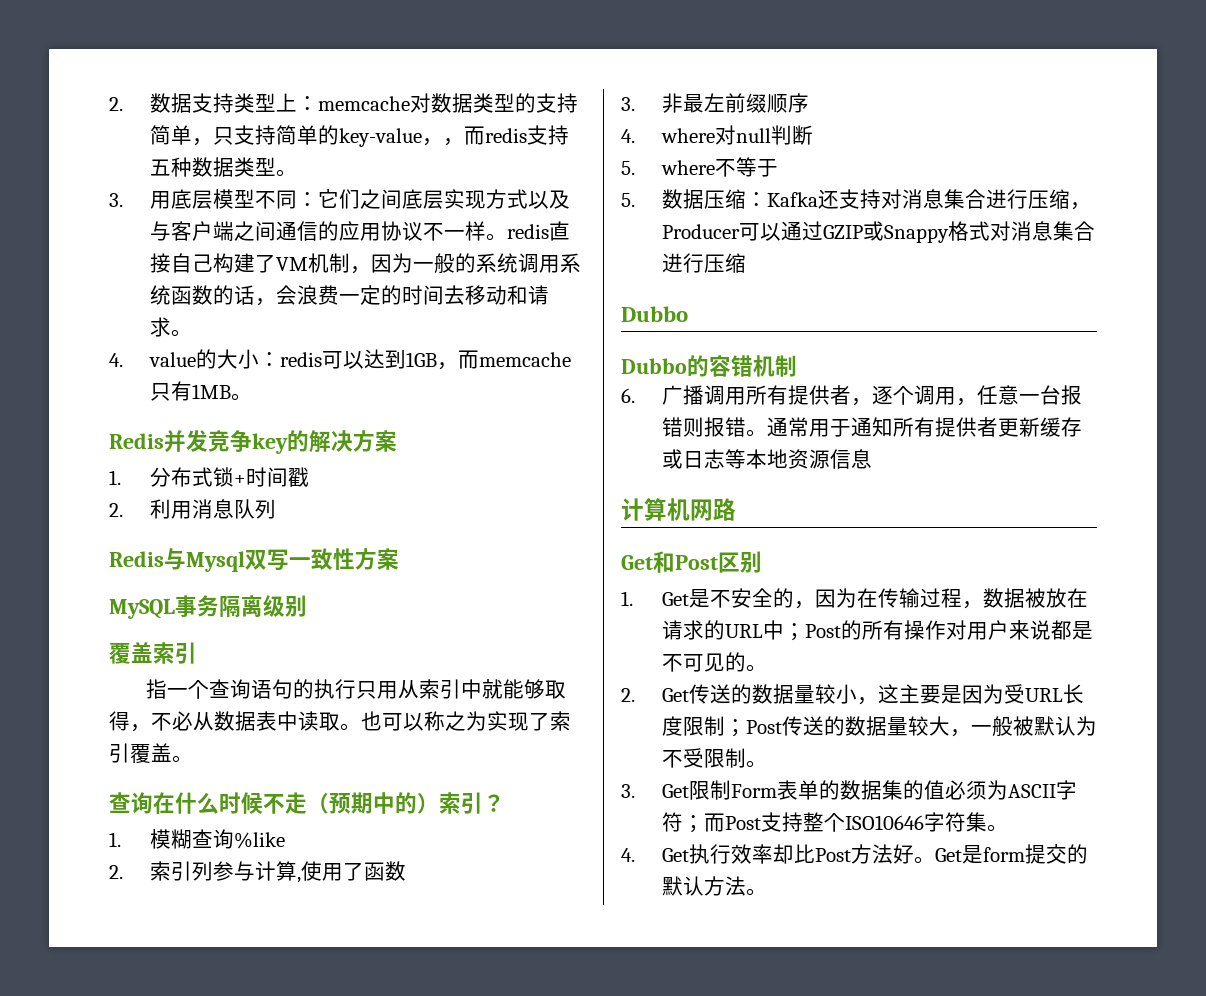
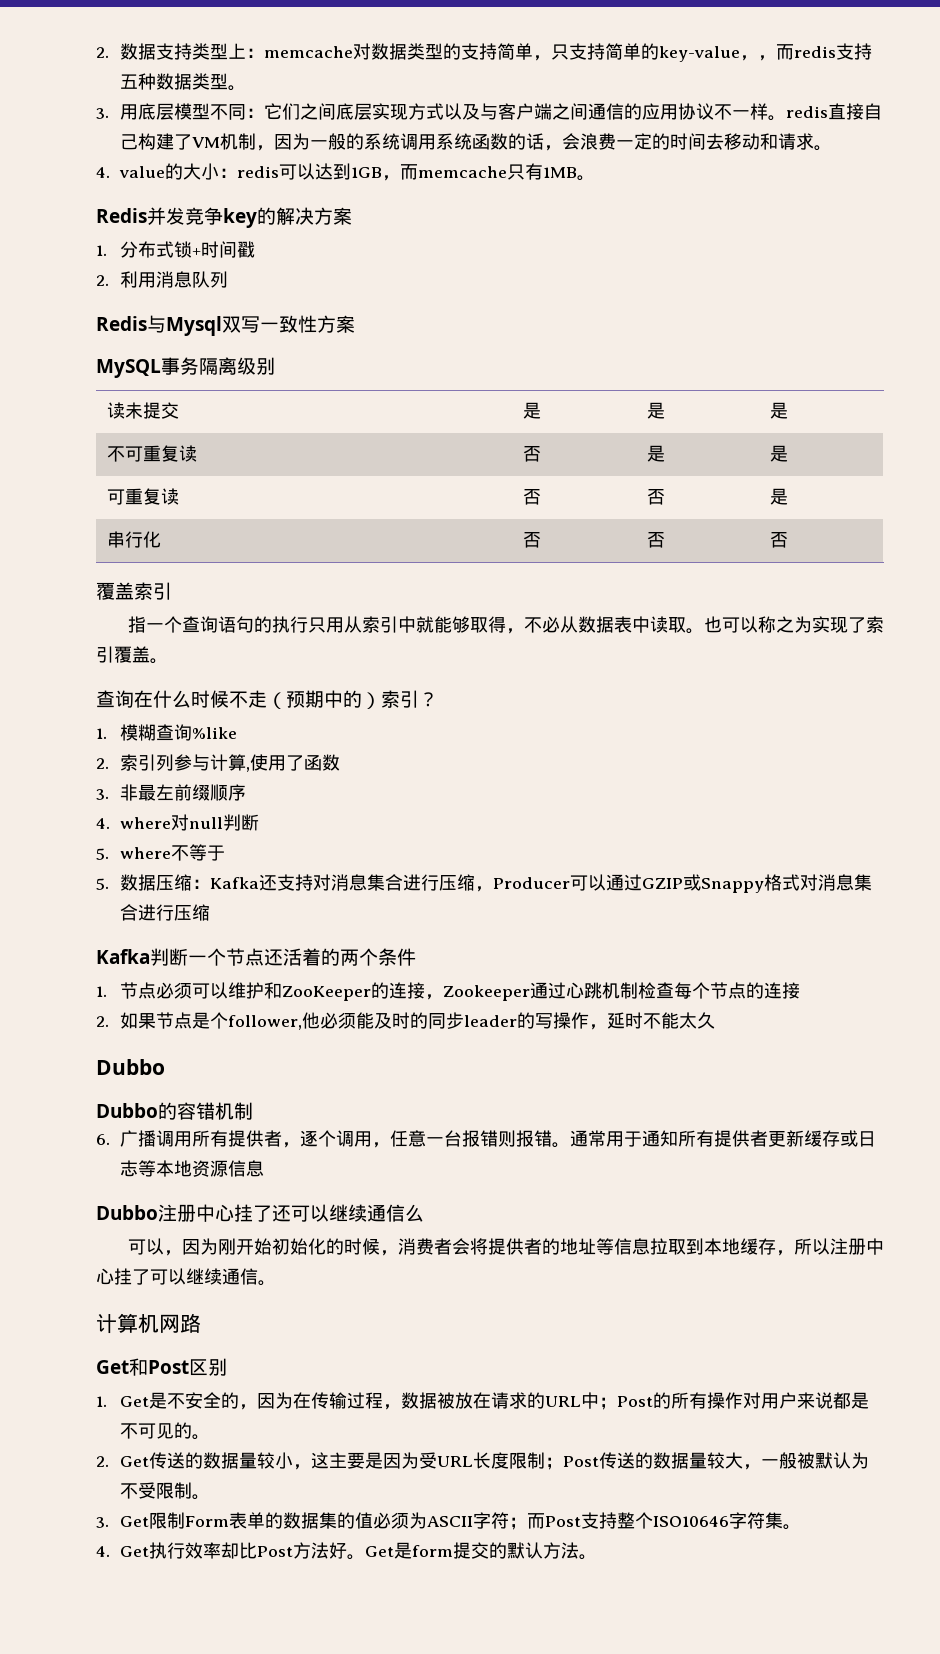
(307, 606) none -> [106,402,179,419] [522,402,541,419] [646,402,665,419] [769,402,788,419] [106,445,197,462] [522,446,541,462] [646,445,665,462] [769,445,788,462] [106,488,179,505] [522,489,541,505] [646,489,665,505] [769,488,788,505] [106,531,161,548] [522,532,541,548] [646,532,665,548] [769,532,788,548] // 读未提交 | 是 | 是 | 是 // 不可重复读 | 否 | 是 | 是 // 可重复读 | 否 | 否 | 是 // 串行化 | 否 | 否 | 否
(746, 263) none -> [96,948,416,966] [96,982,801,1001] [96,1012,716,1030] // Kafka判断一个节点还活着的两个条件 // 1.节点必须可以维护和ZooKeeper的连接，Zookeeper通过心跳机制检查每个节点的连接 // 2.如果节点是个follower,他必须能及时的同步leader的写操作，延时不能太久
(872, 459) none -> [96,1204,424,1222] [127,1238,884,1256] [96,1268,276,1286] // Dubbo注册中心挂了还可以继续通信么 // 可以，因为刚开始初始化的时候，消费者会将提供者的地址等信息拉取到本地缓存，所以注册中心挂了可以继续通信。

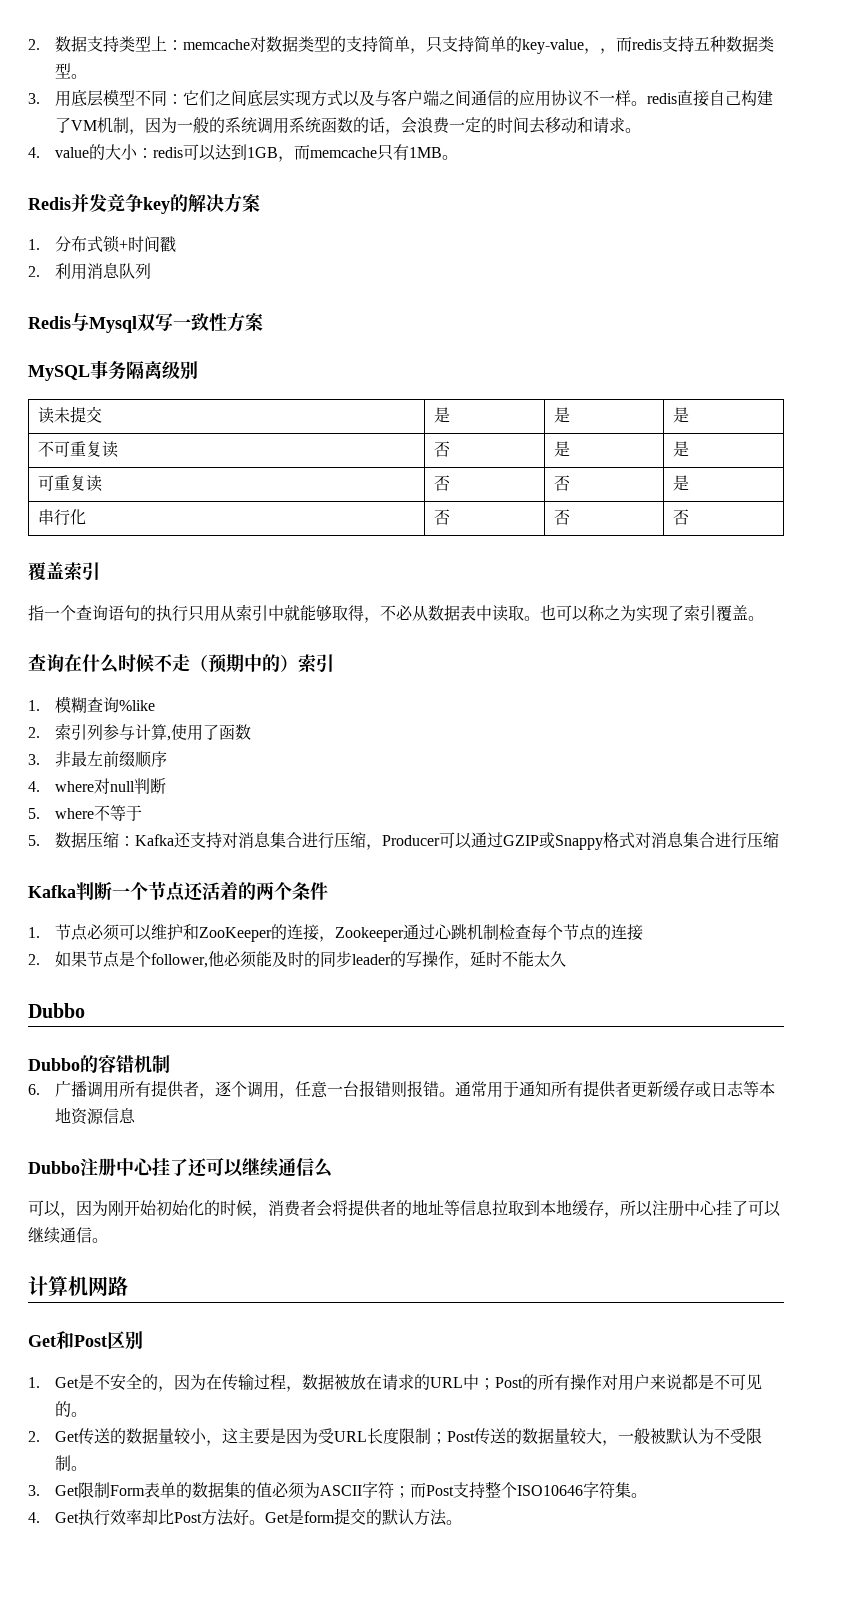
[419,692,438,707] ？ -> (334, 663) none

